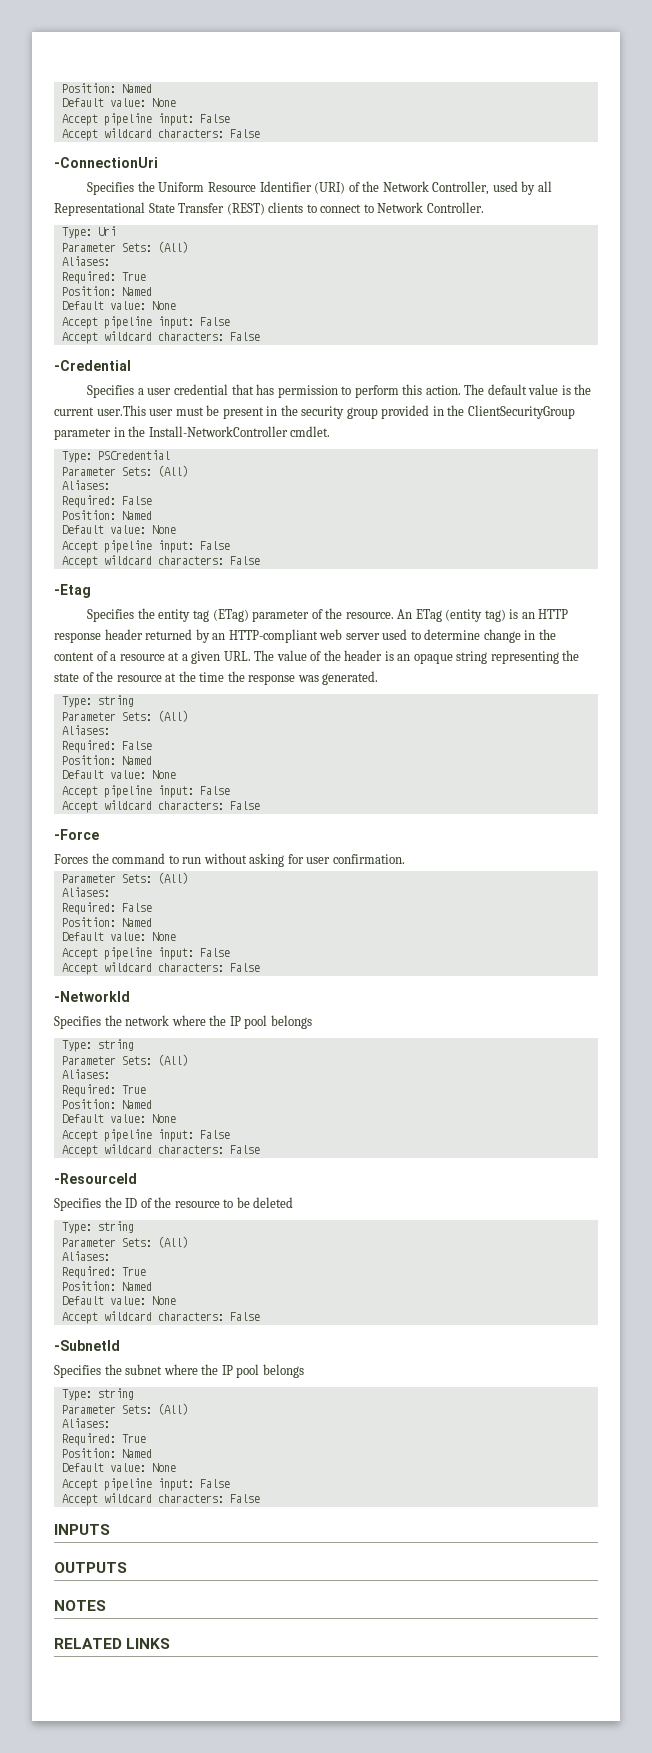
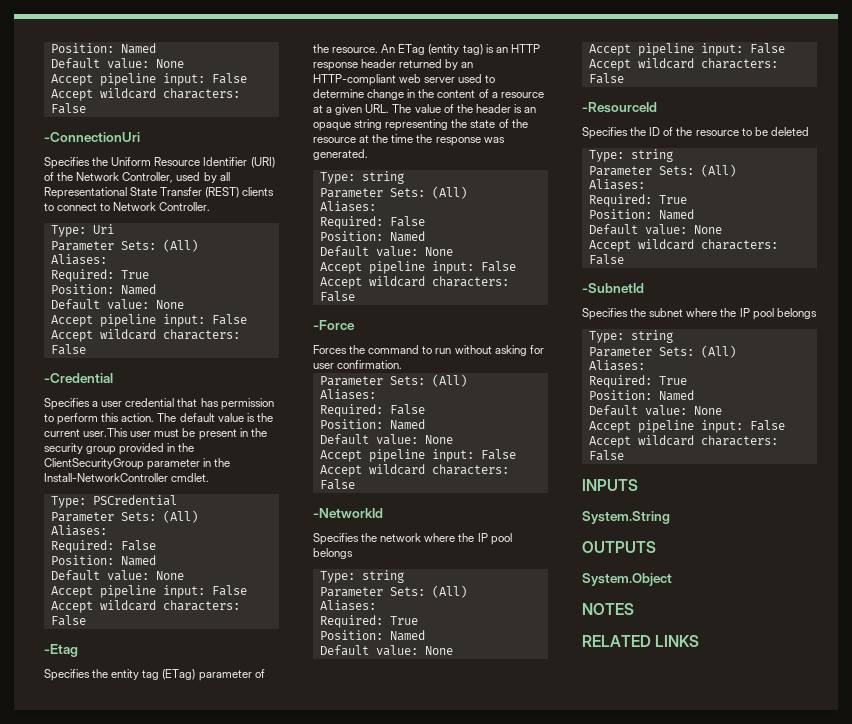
(110, 1529) none -> [582,511,670,524] // System.String
(127, 1567) none -> [582,573,672,586] // System.Object

